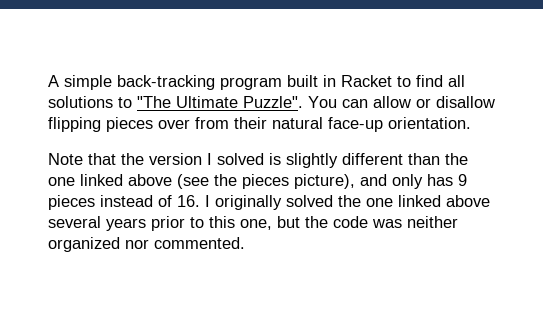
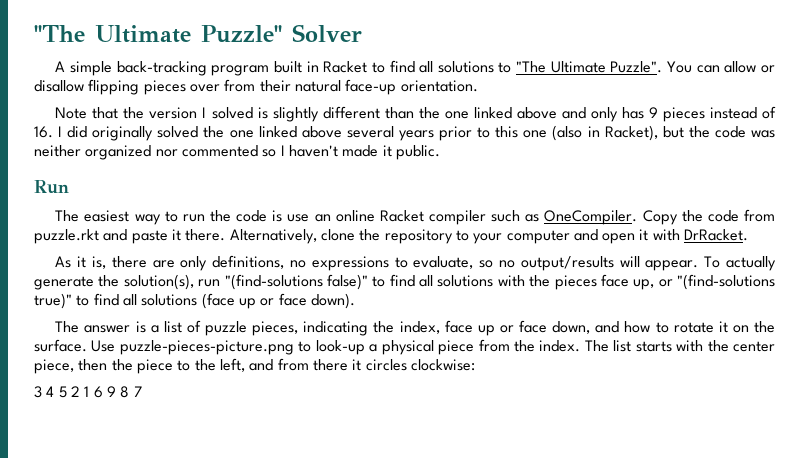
(48, 81) none -> [34,24,362,43] "The Ultimate Puzzle" Solver //
[177,174,355,189] (see the pieces picture), -> (557, 113) none
(210, 201) none -> [67,126,88,138] did
[240,219,272,230] one, -> [523,125,658,141] one (also in Racket),
[154,237,245,249] commented. -> [181,145,440,160] [34,180,69,194] [55,209,775,225] [34,229,749,244] [55,255,776,271] [34,274,775,290] [34,293,355,309] [55,320,776,336] [34,339,775,355] [34,358,475,374] [34,386,142,398] commented so I haven't made it public. // Run // The easiest way to run the code is use an online Racket compiler such as OneCompiler. Copy the code from puzzle.rkt and paste it there. Alternatively, clone the repository to your computer and open it with DrRacket. // As it is, there are only definitions, no expressions to evaluate, so no output/results will appear. To actually generate the solution(s), run "(find-solutions false)" to find all solutions with the pieces face up, or "(find-solutions true)" to find all solutions (face up or face down). // The answer is a list of puzzle pieces, indicating the index, face up or face down, and how to rotate it on the surface. Use puzzle-pieces-picture.png to look-up a physical piece from the index. The list starts with the center piece, then the piece to the left, and from there it circles clockwise: // 3 4 5 2 1 6 9 8 7

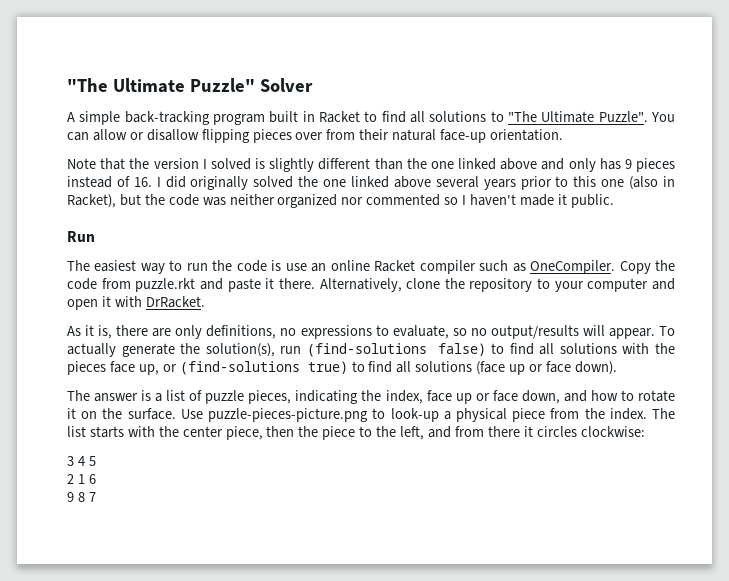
[224,274,368,290] "(find-solutions false)" -> [306,343,486,357] (find-solutions false)
[677,274,775,290] [34,293,72,309] "(find-solutions true)" -> [179,361,348,375] (find-solutions true)
(67, 392) none -> (96, 461) //
(103, 392) none -> (96, 479) //

